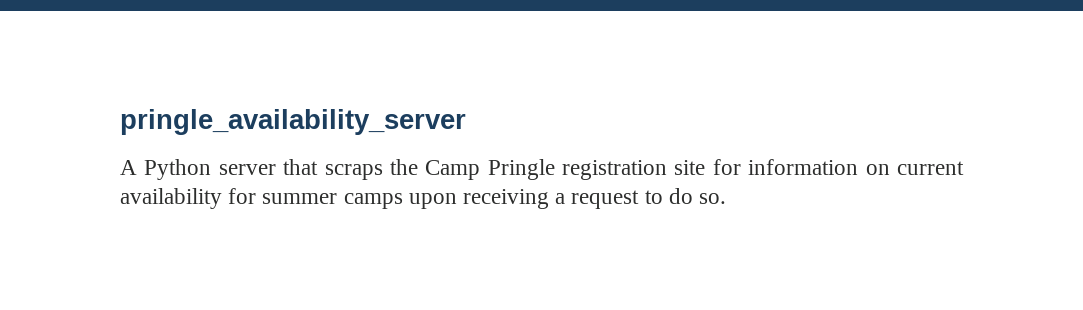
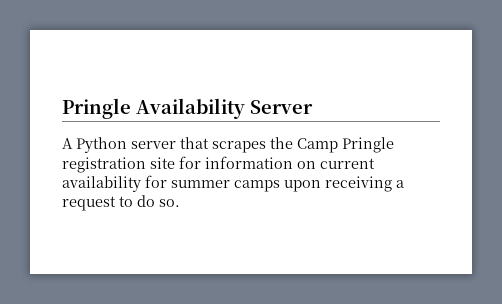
[120,109,466,135] pringle_availability_server -> [62,98,313,119] Pringle Availability Server
[324,164,383,180] scraps -> [212,141,266,153] scrapes

